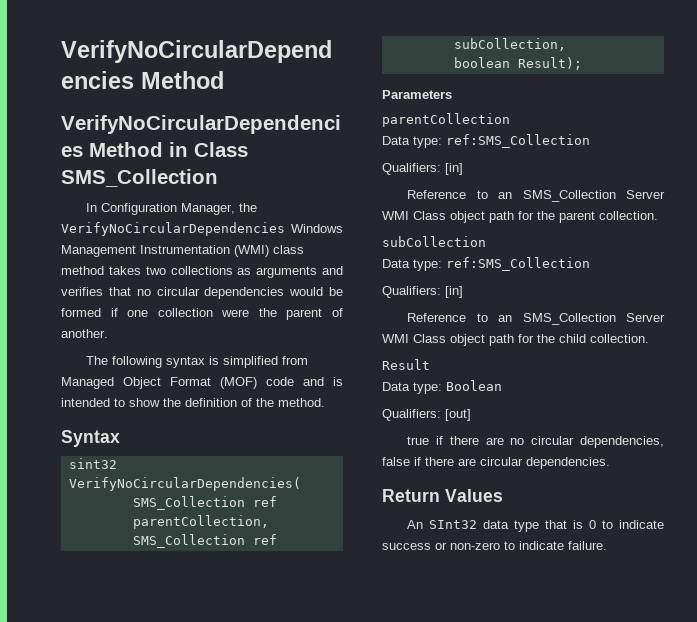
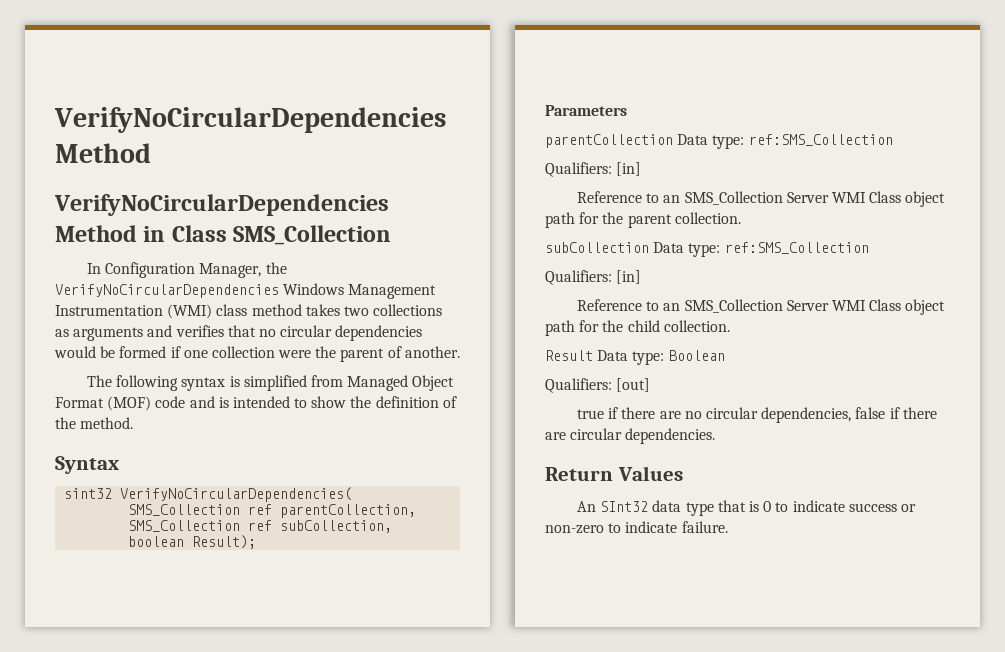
(510, 120) // -> (673, 141) none
(486, 241) // -> (649, 247) none
(430, 364) // -> (593, 355) none

